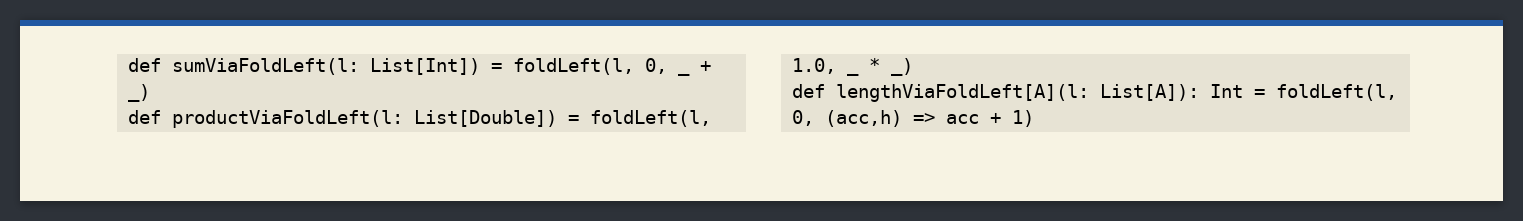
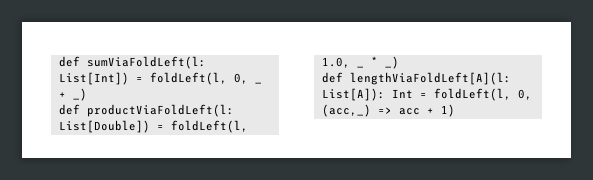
[825,110,903,127] (acc,h) -> [321,104,371,117] (acc,_)

